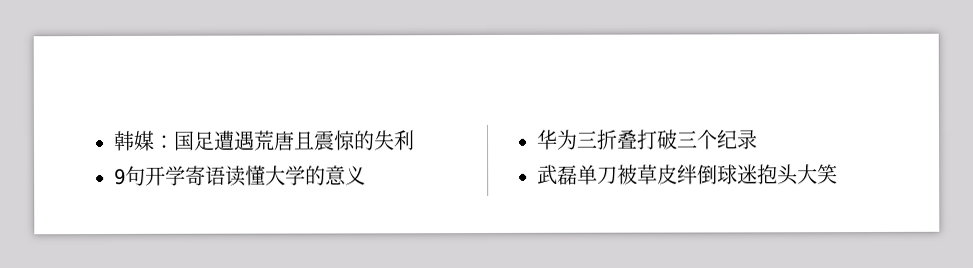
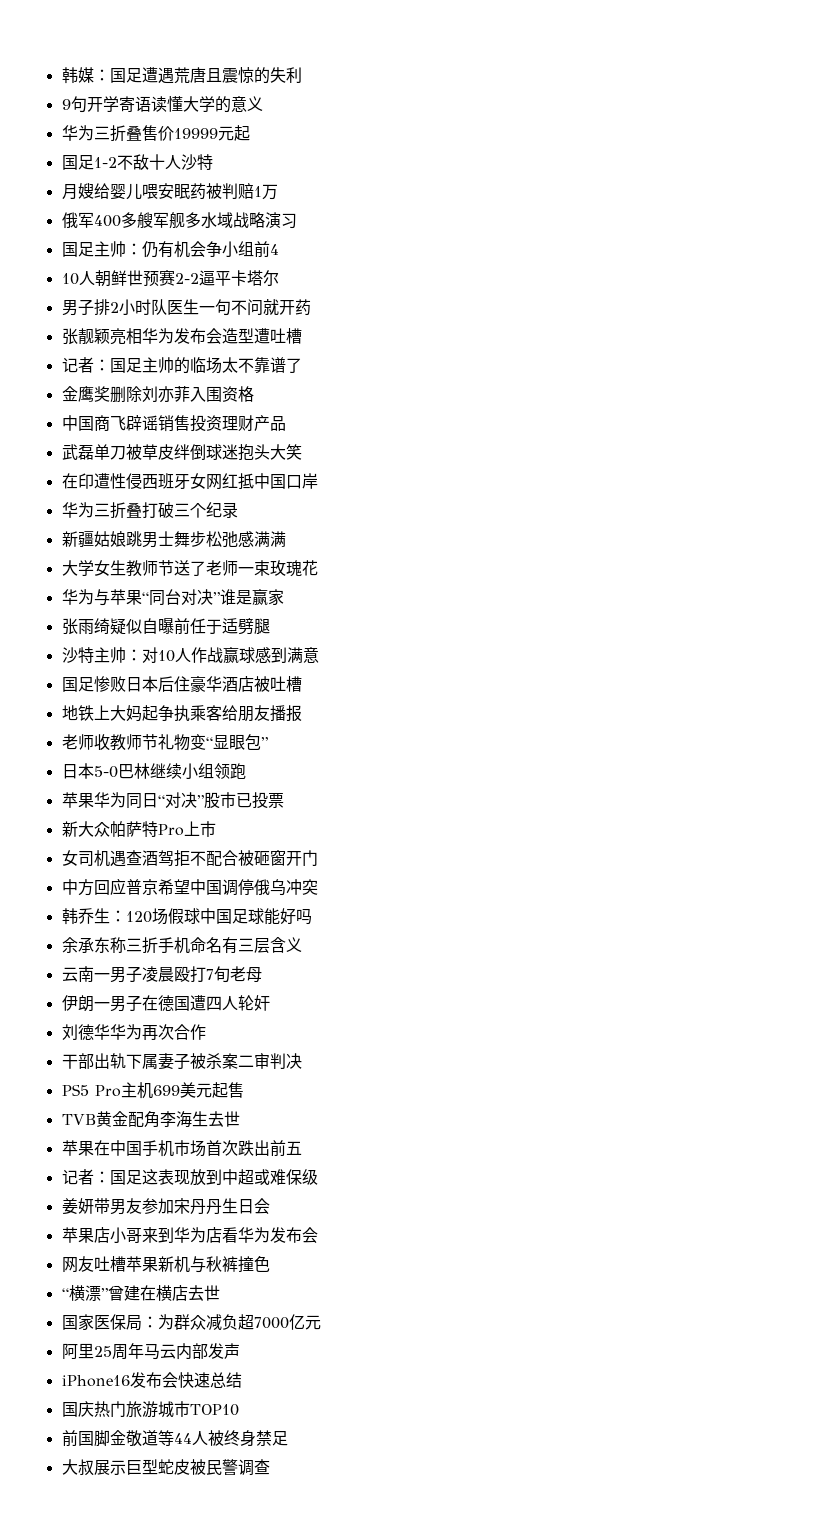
[636,129,758,150] 打破三个纪录 -> [141,125,250,141] [61,154,213,170] [61,183,278,200] [61,212,297,229] [61,241,279,258] [61,269,279,287] [61,299,311,316] [61,328,302,345] [61,357,302,374] [61,386,254,403] [61,415,286,432] 售价19999元起 // 国足1-2不敌十人沙特 // 月嫂给婴儿喂安眠药被判赔1万 // 俄军400多艘军舰多水域战略演习 // 国足主帅：仍有机会争小组前4 // 10人朝鲜世预赛2-2逼平卡塔尔 // 男子排2小时队医生一句不问就开药 // 张靓颖亮相华为发布会造型遭吐槽 // 记者：国足主帅的临场太不靠谱了 // 金鹰奖删除刘亦菲入围资格 // 中国商飞辟谣销售投资理财产品
(838, 174) none -> [61,473,318,490] [61,502,238,519] [61,531,286,548] [61,560,318,577] [61,589,284,606] [61,618,270,635] [61,647,319,664] [61,676,302,692] [61,705,302,722] [61,734,268,751] [61,763,246,780] [61,792,284,809] [61,821,216,837] [61,850,318,867] [61,878,318,896] [61,908,312,925] [61,937,302,954] [61,966,262,983] [61,995,270,1012] [61,1024,206,1041] [61,1053,302,1070] [61,1082,244,1099] [61,1111,240,1128] [61,1140,302,1157] [61,1169,318,1186] [61,1198,270,1215] [61,1227,318,1244] [61,1256,270,1273] [61,1285,220,1301] [61,1314,321,1331] [61,1343,240,1360] [61,1372,242,1388] [61,1401,239,1418] [61,1430,288,1447] [61,1459,270,1476] // 在印遭性侵西班牙女网红抵中国口岸 // 华为三折叠打破三个纪录 // 新疆姑娘跳男士舞步松弛感满满 // 大学女生教师节送了老师一束玫瑰花 // 华为与苹果“同台对决”谁是赢家 // 张雨绮疑似自曝前任于适劈腿 // 沙特主帅：对10人作战赢球感到满意 // 国足惨败日本后住豪华酒店被吐槽 // 地铁上大妈起争执乘客给朋友播报 // 老师收教师节礼物变“显眼包” // 日本5-0巴林继续小组领跑 // 苹果华为同日“对决”股市已投票 // 新大众帕萨特Pro上市 // 女司机遇查酒驾拒不配合被砸窗开门 // 中方回应普京希望中国调停俄乌冲突 // 韩乔生：120场假球中国足球能好吗 // 余承东称三折手机命名有三层含义 // 云南一男子凌晨殴打7旬老母 // 伊朗一男子在德国遭四人轮奸 // 刘德华华为再次合作 // 干部出轨下属妻子被杀案二审判决 // PS5 Pro主机699美元起售 // TVB黄金配角李海生去世 // 苹果在中国手机市场首次跌出前五 // 记者：国足这表现放到中超或难保级 // 姜妍带男友参加宋丹丹生日会 // 苹果店小哥来到华为店看华为发布会 // 网友吐槽苹果新机与秋裤撞色 // “横漂”曾建在横店去世 // 国家医保局：为群众减负超7000亿元 // 阿里25周年马云内部发声 // iPhone16发布会快速总结 // 国庆热门旅游城市TOP10 // 前国脚金敬道等44人被终身禁足 // 大叔展示巨型蛇皮被民警调查

